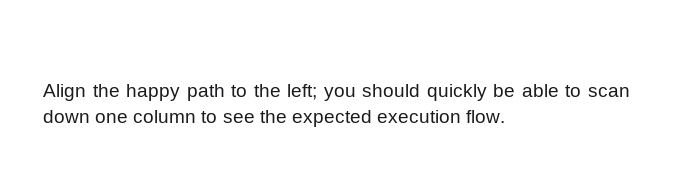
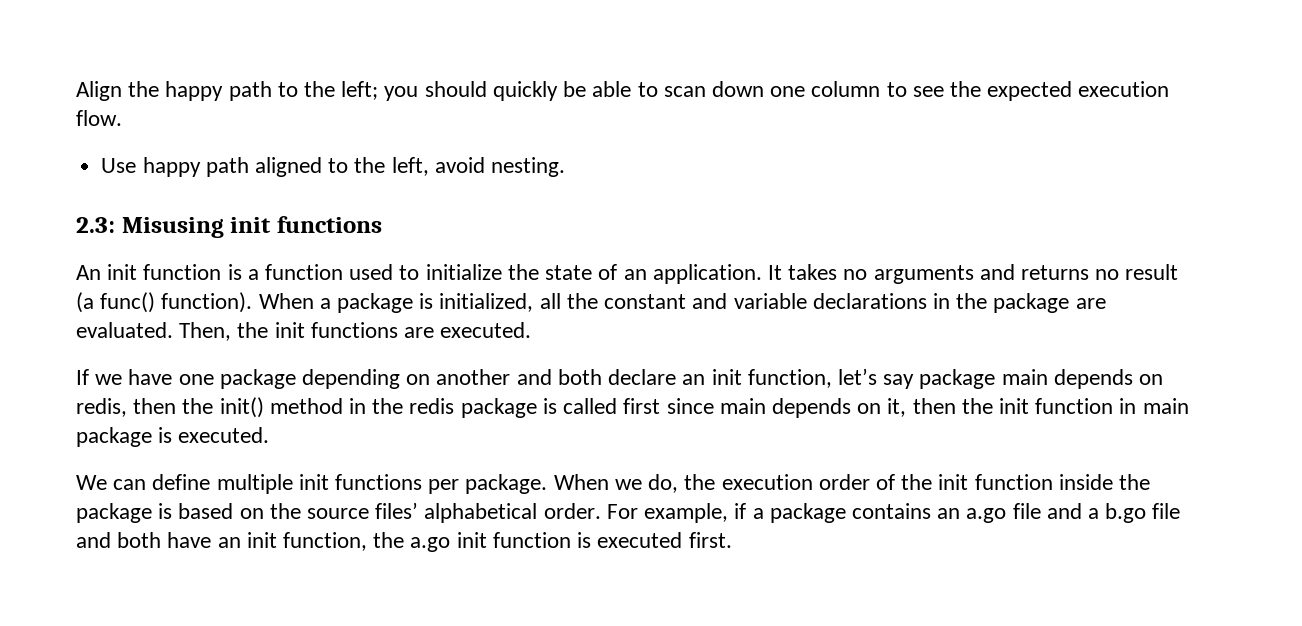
(506, 116) none -> [101,157,565,177] [76,216,382,238] [76,264,1179,284] [76,292,1106,313] [76,322,532,341] [76,368,1163,389] [76,397,1189,418] [76,427,270,447] [76,474,1150,494] [76,502,1181,523] [76,532,732,552] // Use happy path aligned to the left, avoid nesting. // 2.3: Misusing init functions // An init function is a function used to initialize the state of an application. It takes no arguments and returns no result (a func() function). When a package is initialized, all the constant and variable declarations in the package are evaluated. Then, the init functions are executed. // If we have one package depending on another and both declare an init function, let’s say package main depends on redis, then the init() method in the redis package is called first since main depends on it, then the init function in main package is executed. // We can define multiple init functions per package. When we do, the execution order of the init function inside the package is based on the source files’ alphabetical order. For example, if a package contains an a.go file and a b.go file and both have an init function, the a.go init function is executed first.

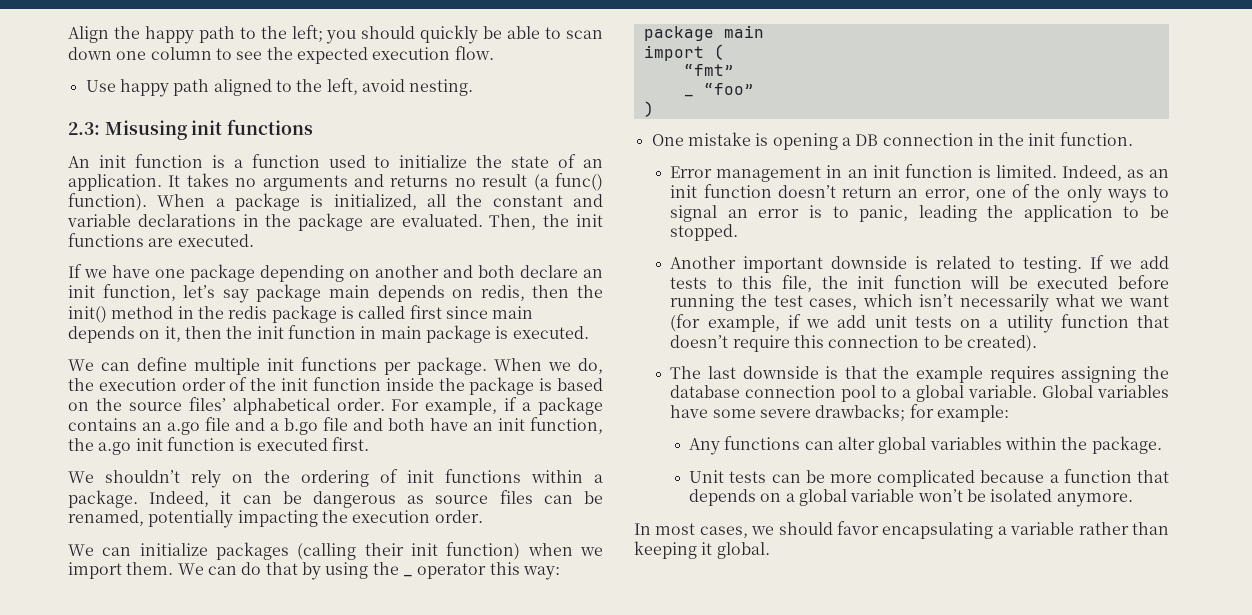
(732, 540) none -> [68,469,603,488] [68,490,603,508] [68,510,483,528] [68,542,603,560] [68,562,560,580] [643,25,764,41] [643,44,724,61] [683,64,734,76] [683,83,754,97] [643,101,654,117] [651,132,1133,150] [670,164,1169,182] [670,184,1169,203] [670,205,1169,222] [670,224,739,241] [670,255,1169,273] [670,275,1169,292] [670,294,1169,312] [670,314,1169,333] [670,335,1038,352] [670,366,1169,383] [670,385,1169,402] [670,404,1009,422] [689,436,1162,455] [689,469,1169,487] [689,489,1133,507] [634,521,1169,539] [634,541,770,559] // We shouldn’t rely on the ordering of init functions within a package. Indeed, it can be dangerous as source files can be renamed, potentially impacting the execution order. // We can initialize packages (calling their init function) when we import them. We can do that by using the _ operator this way: // package main // import ( // “fmt” // _ “foo” // ) // One mistake is opening a DB connection in the init function. // Error management in an init function is limited. Indeed, as an init function doesn’t return an error, one of the only ways to signal an error is to panic, leading the application to be stopped. // Another important downside is related to testing. If we add tests to this file, the init function will be executed before running the test cases, which isn’t necessarily what we want (for example, if we add unit tests on a utility function that doesn’t require this connection to be created). // The last downside is that the example requires assigning the database connection pool to a global variable. Global variables have some severe drawbacks; for example: // Any functions can alter global variables within the package. // Unit tests can be more complicated because a function that depends on a global variable won’t be isolated anymore. // In most cases, we should favor encapsulating a variable rather than keeping it global.

